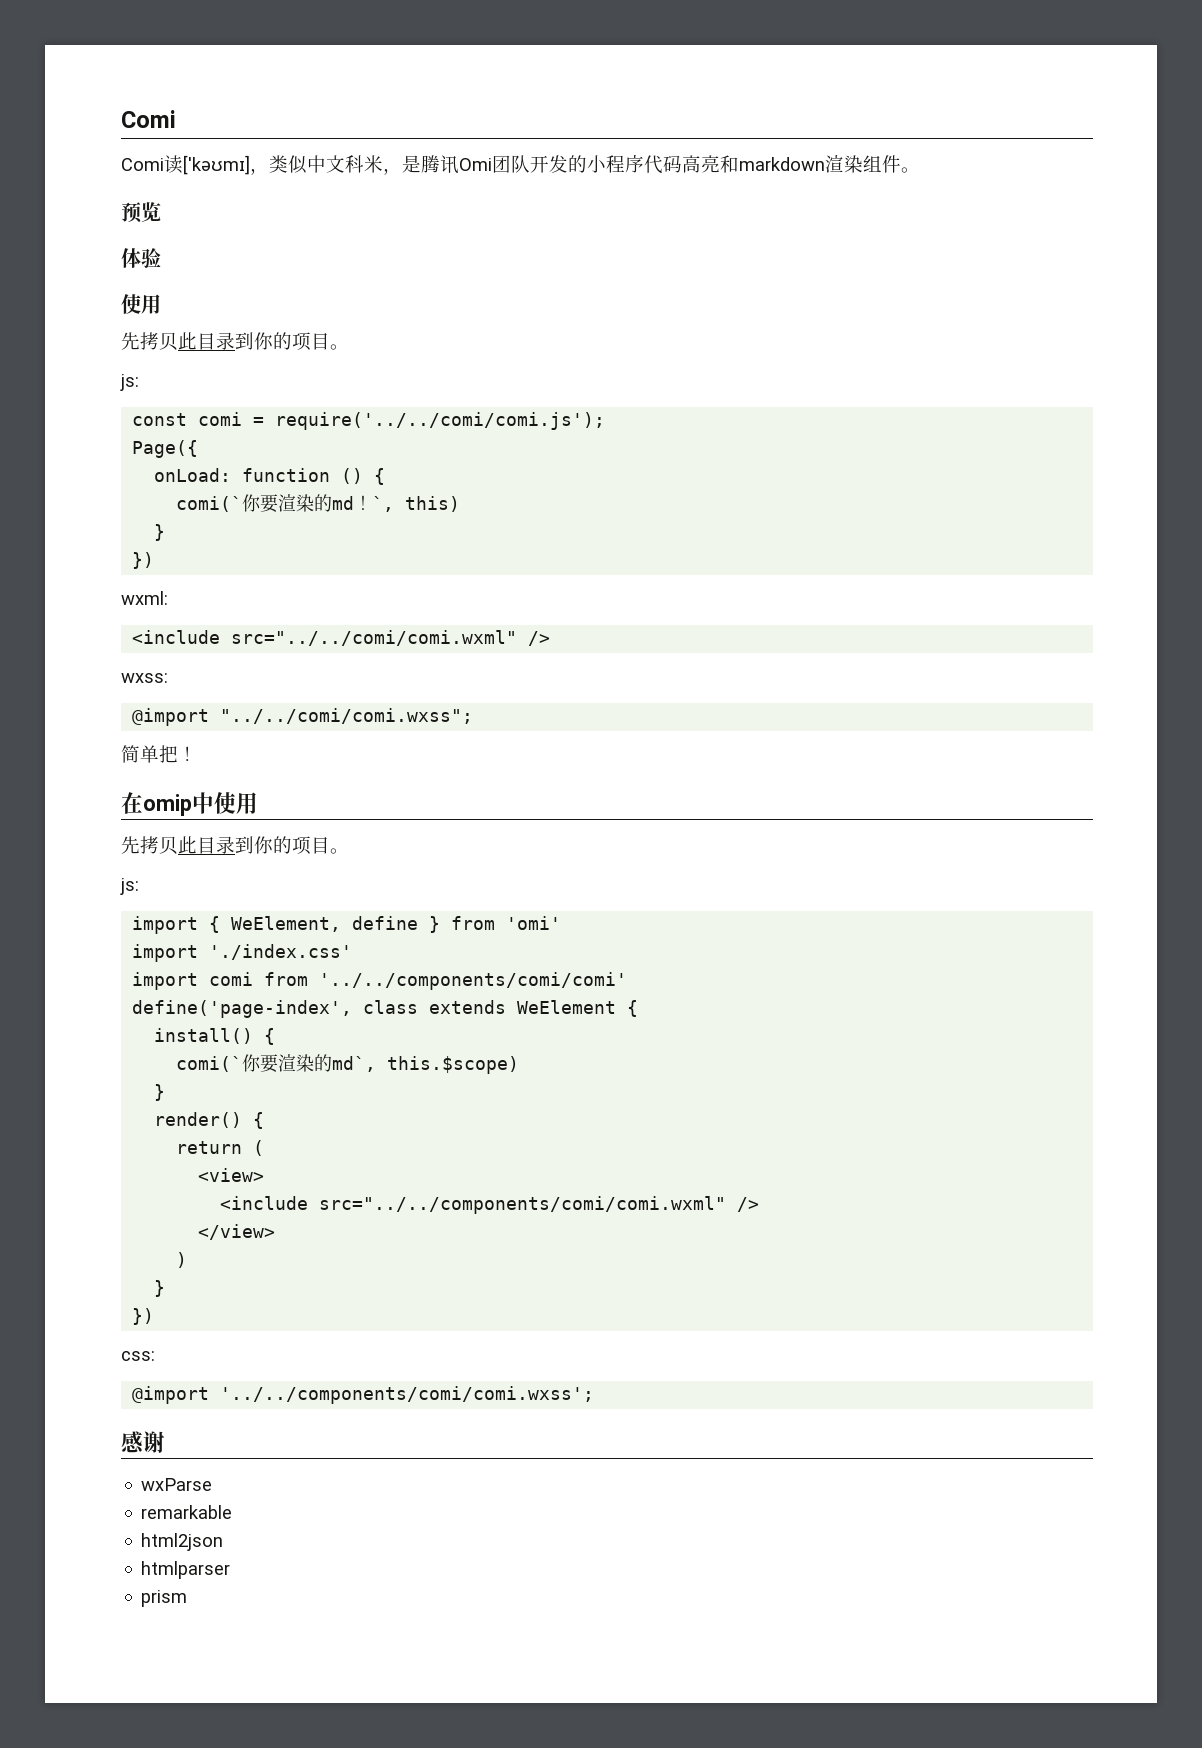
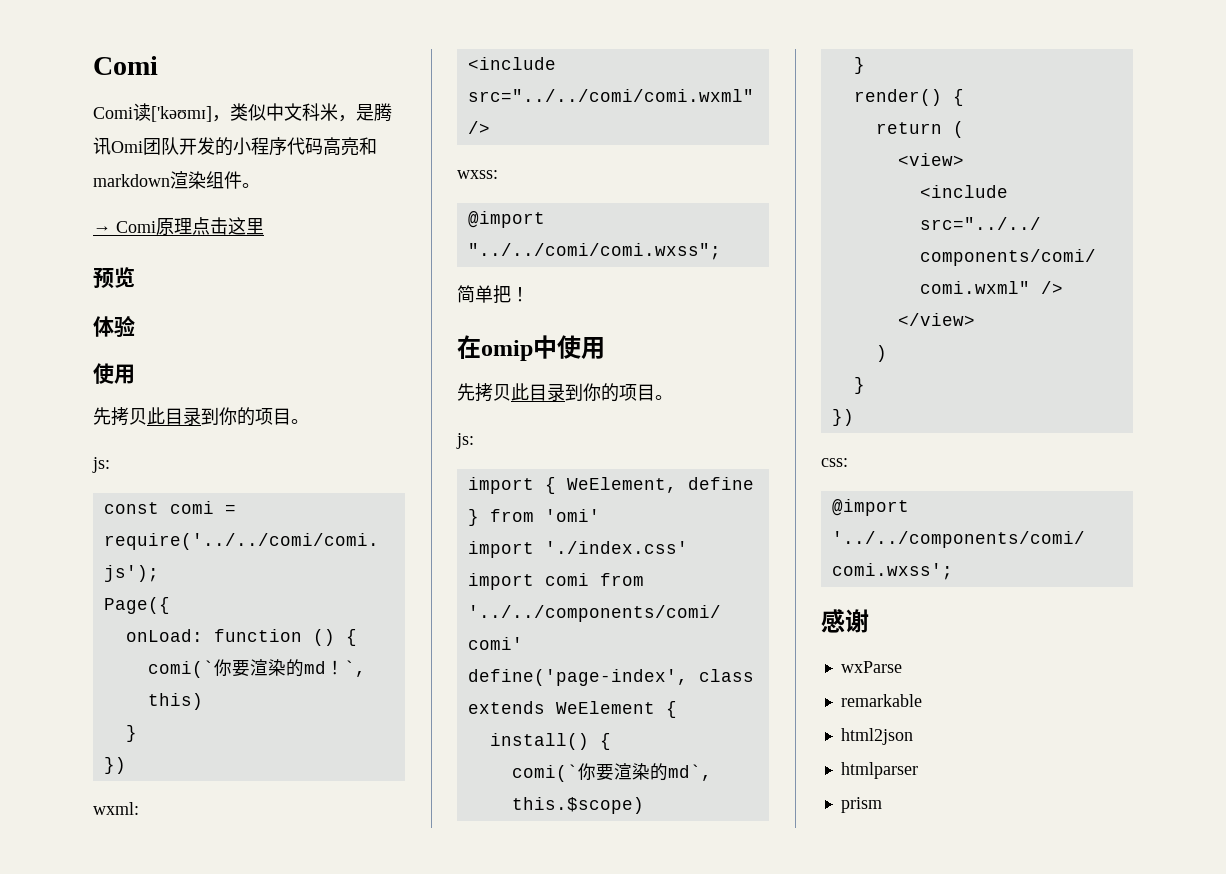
(920, 170) none -> [93,217,264,235] // → Comi原理点击这里

